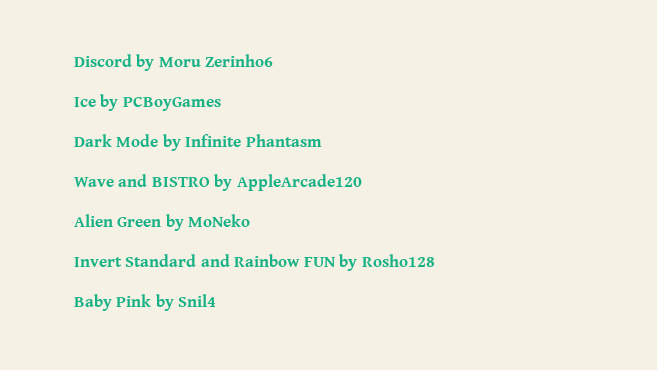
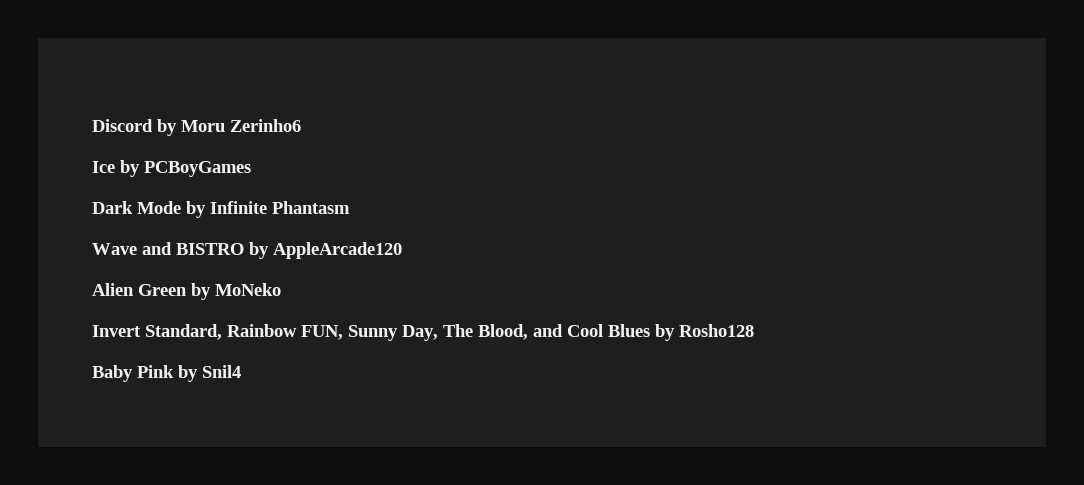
[125,254,336,267] Standard and Rainbow FUN -> [145,324,650,341] Standard, Rainbow FUN, Sunny Day, The Blood, and Cool Blues

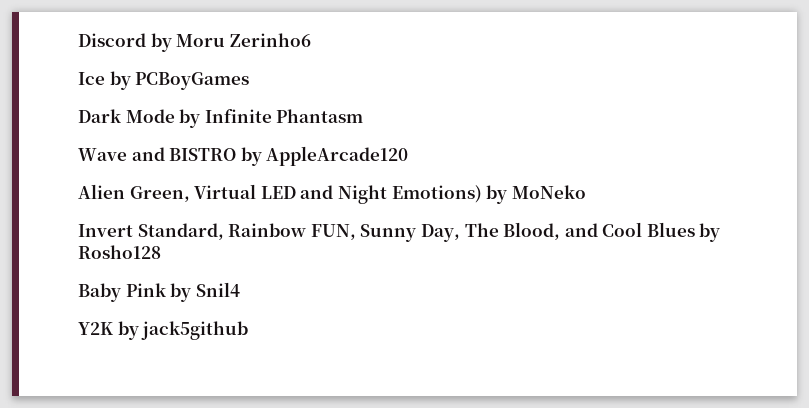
[138,284,187,296] Green -> [129,184,482,204] Green, Virtual LED and Night Emotions)
(241, 371) none -> [78,321,249,340] // Y2K by jack5github

